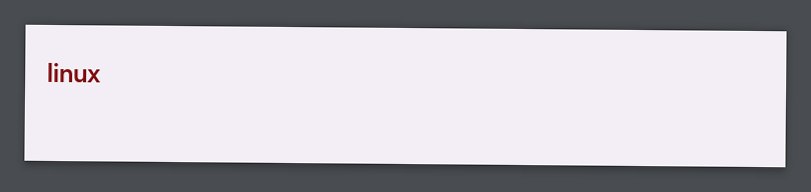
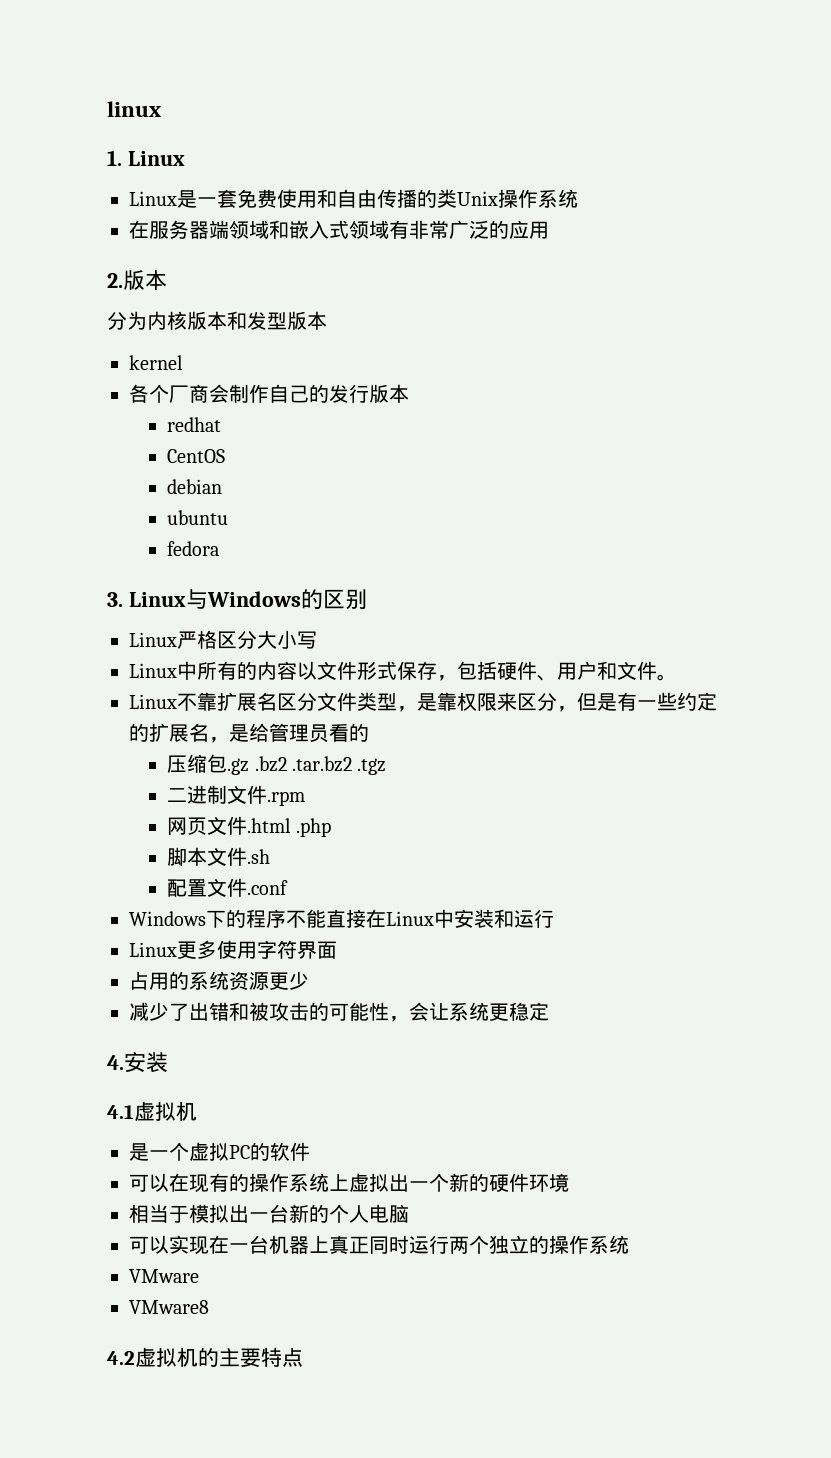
(101, 72) none -> [107,150,185,166] [129,189,578,208] [129,220,549,239] [107,270,167,290] [107,311,327,330] [129,355,183,370] [129,384,409,403] [167,417,222,432] [167,449,226,463] [167,479,223,494] [167,510,229,525] [167,541,220,556] [107,589,367,610] [129,630,317,649] [129,661,677,681] [129,692,717,712] [129,723,369,743] [167,754,387,775] [167,785,306,806] [167,816,331,837] [167,847,271,866] [167,878,289,897] [129,909,554,928] [129,940,337,959] [129,971,309,991] [129,1002,549,1022] [107,1052,168,1073] [107,1101,197,1121] [129,1142,310,1161] [129,1173,569,1193] [129,1204,409,1223] [129,1235,629,1255] [129,1269,199,1283] [129,1300,209,1314] [107,1347,303,1367] // 1. Linux // Linux是一套免费使用和自由传播的类Unix操作系统 // 在服务器端领域和嵌入式领域有非常广泛的应用 // 2.版本 // 分为内核版本和发型版本 // kernel // 各个厂商会制作自己的发行版本 // redhat // CentOS // debian // ubuntu // fedora // 3. Linux与Windows的区别 // Linux严格区分大小写 // Linux中所有的内容以文件形式保存，包括硬件、用户和文件。 // Linux不靠扩展名区分文件类型，是靠权限来区分，但是有一些约定的扩展名，是给管理员看的 // 压缩包.gz .bz2 .tar.bz2 .tgz // 二进制文件.rpm // 网页文件.html .php // 脚本文件.sh // 配置文件.conf // Windows下的程序不能直接在Linux中安装和运行 // Linux更多使用字符界面 // 占用的系统资源更少 // 减少了出错和被攻击的可能性，会让系统更稳定 // 4.安装 // 4.1虚拟机 // 是一个虚拟PC的软件 // 可以在现有的操作系统上虚拟出一个新的硬件环境 // 相当于模拟出一台新的个人电脑 // 可以实现在一台机器上真正同时运行两个独立的操作系统 // VMware // VMware8 // 4.2虚拟机的主要特点

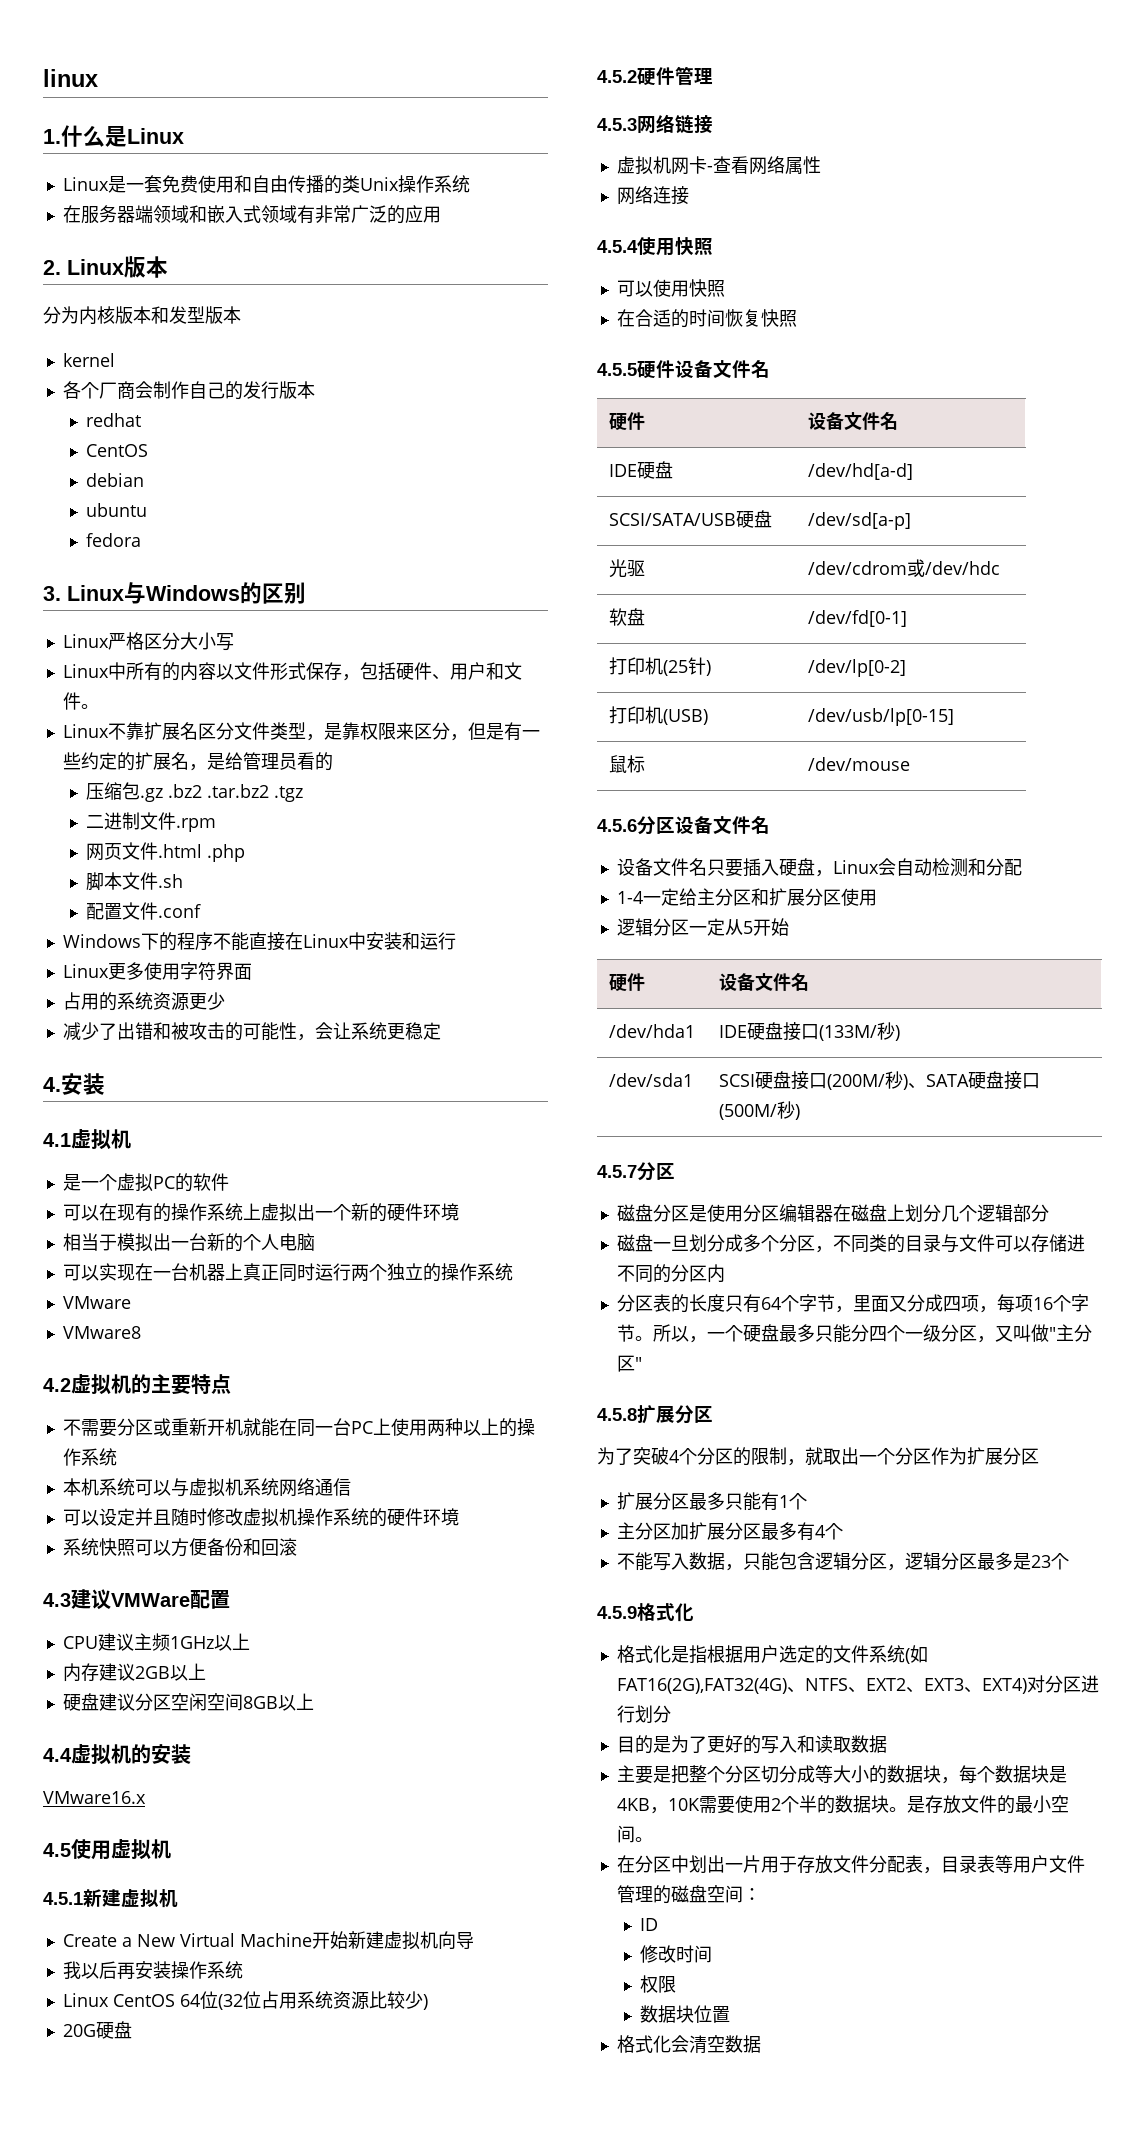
(122, 158) none -> [61,125,127,147] 什么是
(123, 280) none -> [67,259,124,275] Linux
(303, 1357) none -> [62,1418,535,1437] [62,1448,117,1466] [62,1478,351,1497] [62,1508,459,1527] [62,1538,297,1557] [43,1589,230,1610] [62,1633,250,1651] [62,1663,206,1682] [62,1693,314,1711] [43,1744,191,1765] [43,1791,146,1804] [43,1839,171,1860] [43,1889,178,1908] [62,1931,474,1950] [62,1961,243,1980] [62,1991,428,2010] [62,2021,132,2039] [597,66,713,86] [597,114,713,134] [616,156,821,175] [616,186,689,205] [597,237,713,256] [616,279,725,297] [616,309,797,328] [597,360,770,379] [608,412,645,431] [807,412,898,430] [608,461,673,479] [807,463,913,480] [608,510,772,528] [807,512,911,530] [608,559,645,578] [807,559,1000,577] [608,608,645,626] [807,610,907,627] [608,657,711,676] [807,659,906,677] [608,706,708,725] [807,708,954,726] [608,755,645,773] [807,757,910,771] [597,816,770,835] [616,858,1022,877] [616,888,877,906] [616,918,789,936] [608,973,645,992] [718,973,809,991] [608,1024,695,1038] [718,1022,900,1041] [608,1073,693,1087] [718,1071,1040,1090] [718,1101,800,1120] [597,1162,675,1181] [616,1204,1049,1222] [616,1234,1085,1253] [616,1264,725,1283] [616,1294,1089,1313] [616,1324,1092,1343] [616,1355,642,1372] [597,1405,713,1424] [597,1447,1039,1466] [616,1492,807,1511] [616,1522,843,1541] [616,1552,1069,1571] [597,1603,694,1622] [616,1645,928,1664] [616,1675,1099,1694] [616,1705,671,1723] [616,1735,887,1754] [616,1765,1067,1784] [616,1795,1069,1814] [616,1825,653,1843] [616,1855,1085,1874] [616,1885,761,1904] [640,1918,659,1931] [640,1945,713,1963] [640,1975,677,1993] [640,2005,731,2023] [616,2035,761,2054] // 不需要分区或重新开机就能在同一台PC上使用两种以上的操作系统 // 本机系统可以与虚拟机系统网络通信 // 可以设定并且随时修改虚拟机操作系统的硬件环境 // 系统快照可以方便备份和回滚 // 4.3建议VMWare配置 // CPU建议主频1GHz以上 // 内存建议2GB以上 // 硬盘建议分区空闲空间8GB以上 // 4.4虚拟机的安装 // VMware16.x // 4.5使用虚拟机 // 4.5.1新建虚拟机 // Create a New Virtual Machine开始新建虚拟机向导 // 我以后再安装操作系统 // Linux CentOS 64位(32位占用系统资源比较少) // 20G硬盘 // 4.5.2硬件管理 // 4.5.3网络链接 // 虚拟机网卡-查看网络属性 // 网络连接 // 4.5.4使用快照 // 可以使用快照 // 在合适的时间恢复快照 // 4.5.5硬件设备文件名 // 硬件 | 设备文件名 // IDE硬盘 | /dev/hd[a-d] // SCSI/SATA/USB硬盘 | /dev/sd[a-p] // 光驱 | /dev/cdrom或/dev/hdc // 软盘 | /dev/fd[0-1] // 打印机(25针) | /dev/lp[0-2] // 打印机(USB) | /dev/usb/lp[0-15] // 鼠标 | /dev/mouse // 4.5.6分区设备文件名 // 设备文件名只要插入硬盘，Linux会自动检测和分配 // 1-4一定给主分区和扩展分区使用 // 逻辑分区一定从5开始 // 硬件 | 设备文件名 // /dev/hda1 | IDE硬盘接口(133M/秒) // /dev/sda1 | SCSI硬盘接口(200M/秒)、SATA硬盘接口(500M/秒) // 4.5.7分区 // 磁盘分区是使用分区编辑器在磁盘上划分几个逻辑部分 // 磁盘一旦划分成多个分区，不同类的目录与文件可以存储进不同的分区内 // 分区表的长度只有64个字节，里面又分成四项，每项16个字节。所以，一个硬盘最多只能分四个一级分区，又叫做"主分区" // 4.5.8扩展分区 // 为了突破4个分区的限制，就取出一个分区作为扩展分区 // 扩展分区最多只能有1个 // 主分区加扩展分区最多有4个 // 不能写入数据，只能包含逻辑分区，逻辑分区最多是23个 // 4.5.9格式化 // 格式化是指根据用户选定的文件系统(如FAT16(2G),FAT32(4G)、NTFS、EXT2、EXT3、EXT4)对分区进行划分 // 目的是为了更好的写入和读取数据 // 主要是把整个分区切分成等大小的数据块，每个数据块是4KB，10K需要使用2个半的数据块。是存放文件的最小空间。 // 在分区中划出一片用于存放文件分配表，目录表等用户文件管理的磁盘空间： // ID // 修改时间 // 权限 // 数据块位置 // 格式化会清空数据

